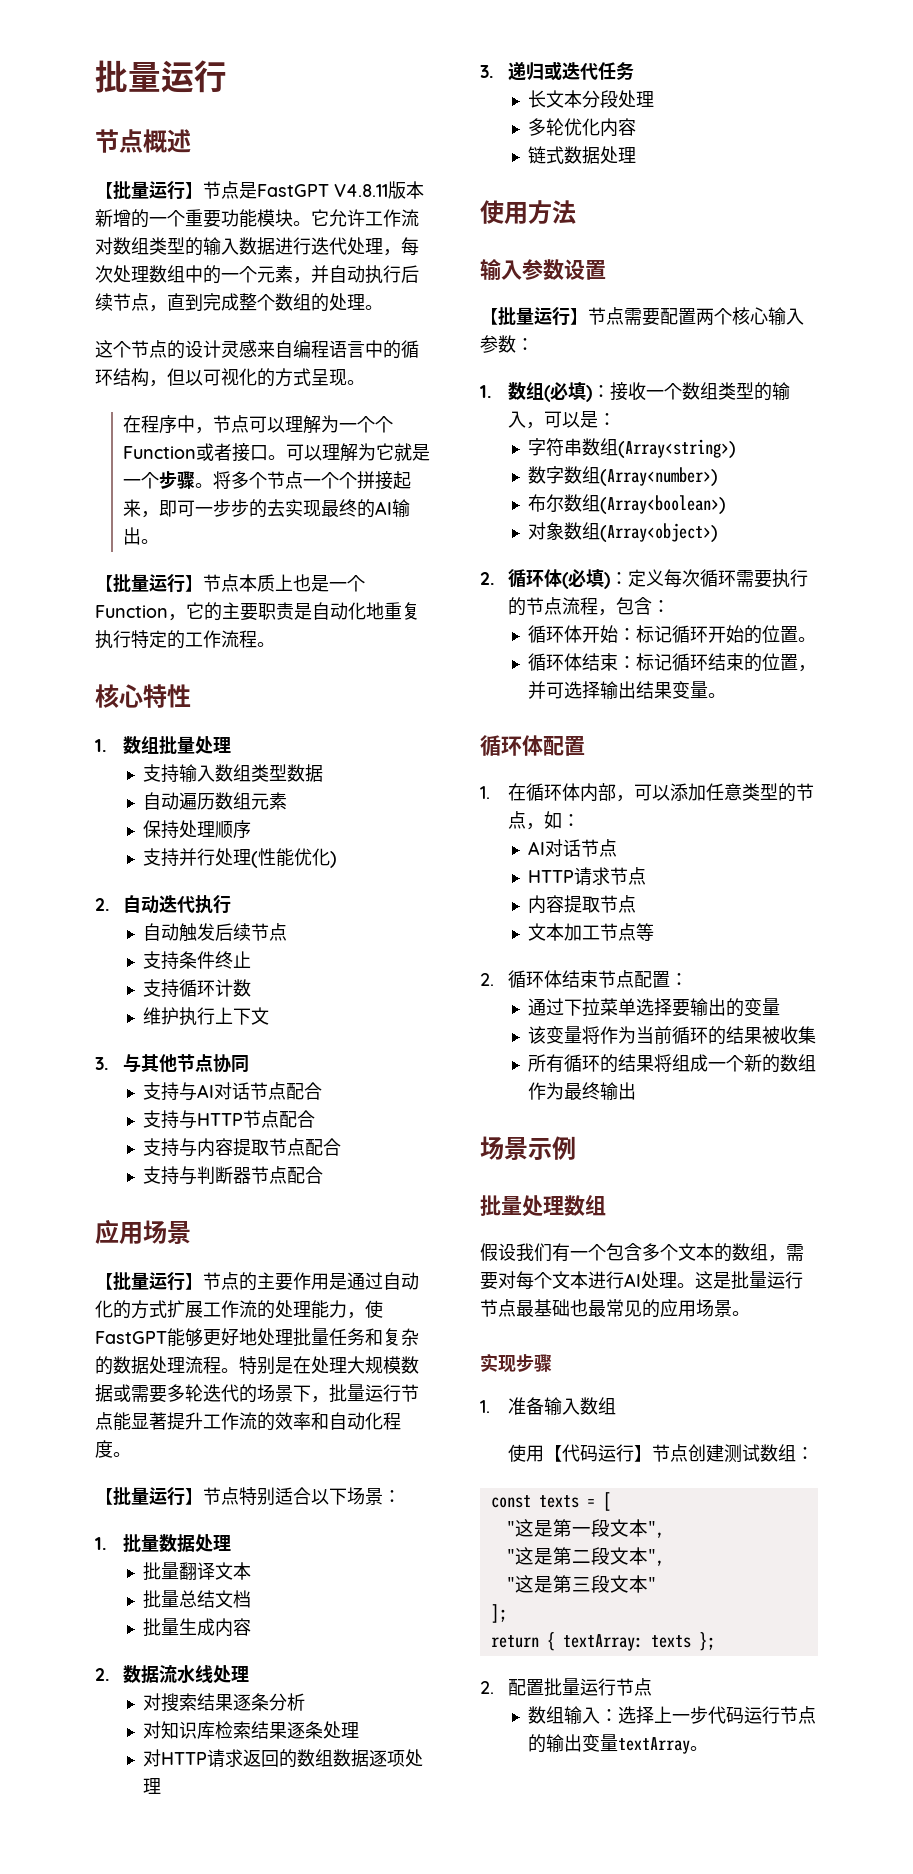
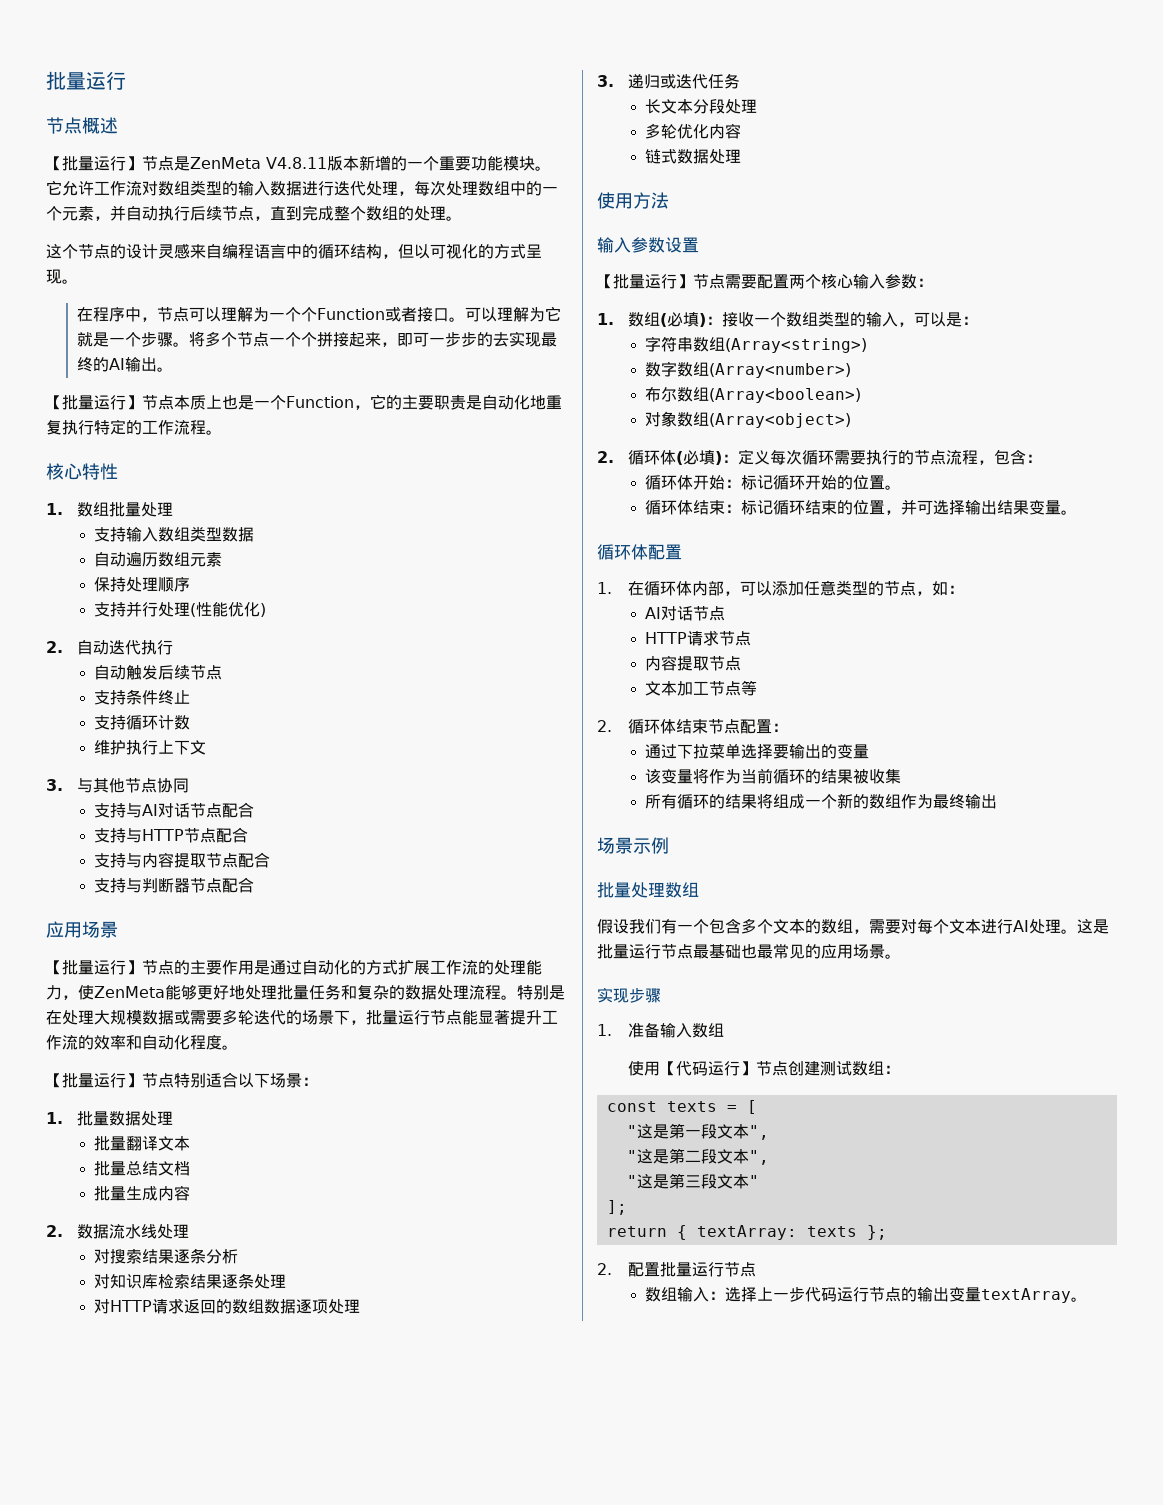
[257,184,329,197] FastGPT -> [190,157,261,169] ZenMeta
[95,1331,167,1344] FastGPT -> [94,986,165,998] ZenMeta

